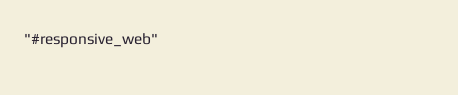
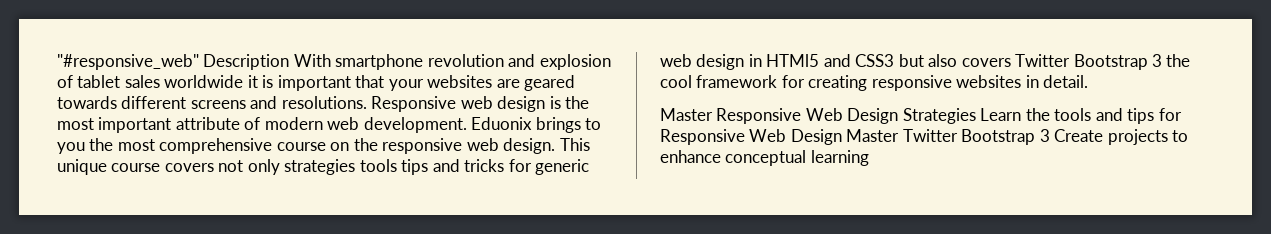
(158, 40) none -> [203,54,611,70] [57,75,576,91] [57,96,590,112] [57,117,602,133] [57,138,590,154] [57,159,590,175] [660,54,1191,70] [660,75,1089,91] [660,108,1182,124] [660,129,1189,145] [660,150,869,166] Description With smartphone revolution and explosion of tablet sales worldwide it is important that your websites are geared towards different screens and resolutions. Responsive web design is the most important attribute of modern web development. Eduonix brings to you the most comprehensive course on the responsive web design. This unique course covers not only strategies tools tips and tricks for generic web design in HTMl5 and CSS3 but also covers Twitter Bootstrap 3 the cool framework for creating responsive websites in detail. // Master Responsive Web Design Strategies Learn the tools and tips for Responsive Web Design Master Twitter Bootstrap 3 Create projects to enhance conceptual learning

